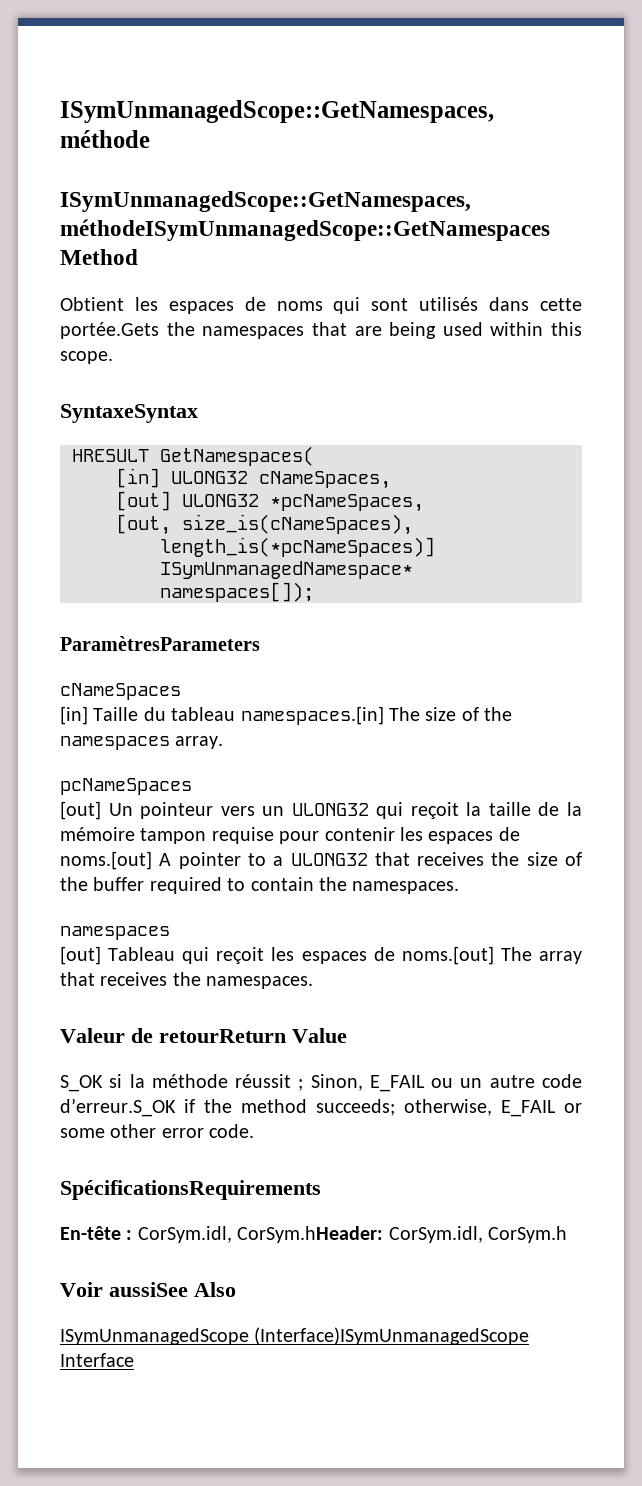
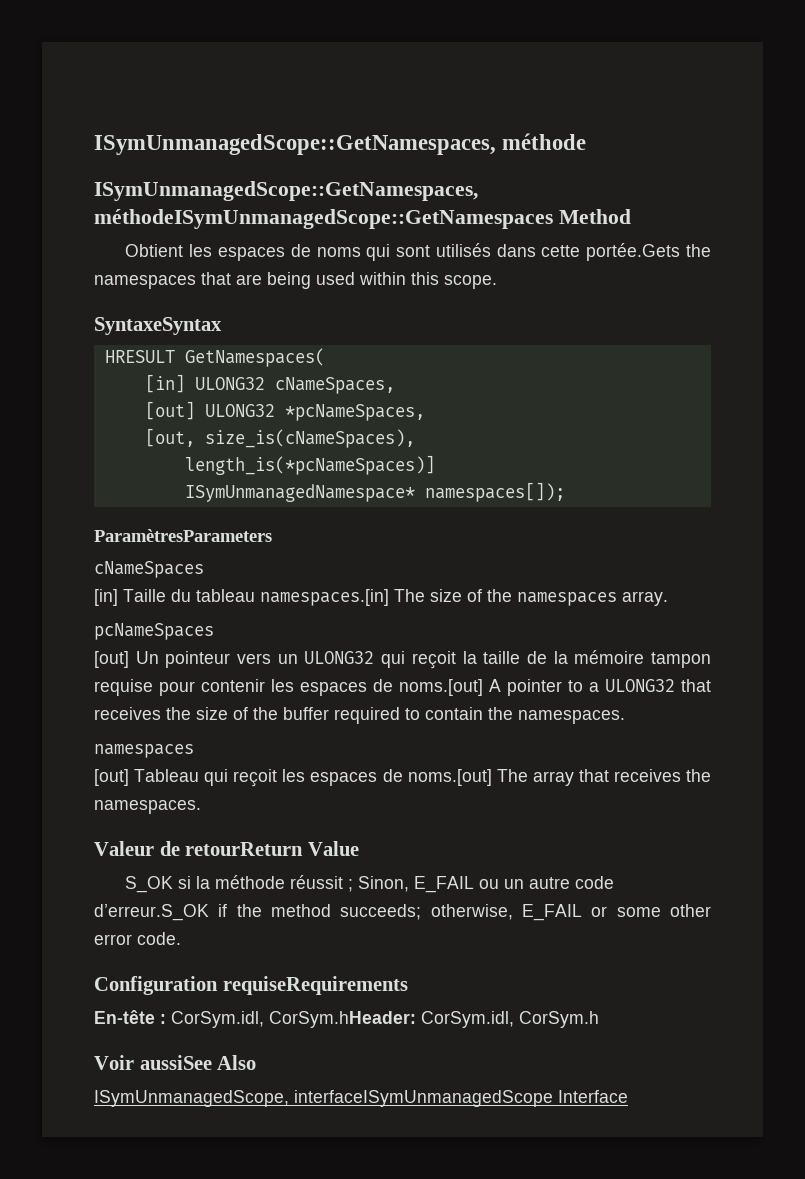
[60,1180,321,1200] SpécificationsRequirements -> [94,976,408,995] Configuration requiseRequirements
[60,1327,530,1345] ISymUnmanagedScope (Interface)ISymUnmanagedScope -> [94,1090,553,1107] ISymUnmanagedScope, interfaceISymUnmanagedScope

